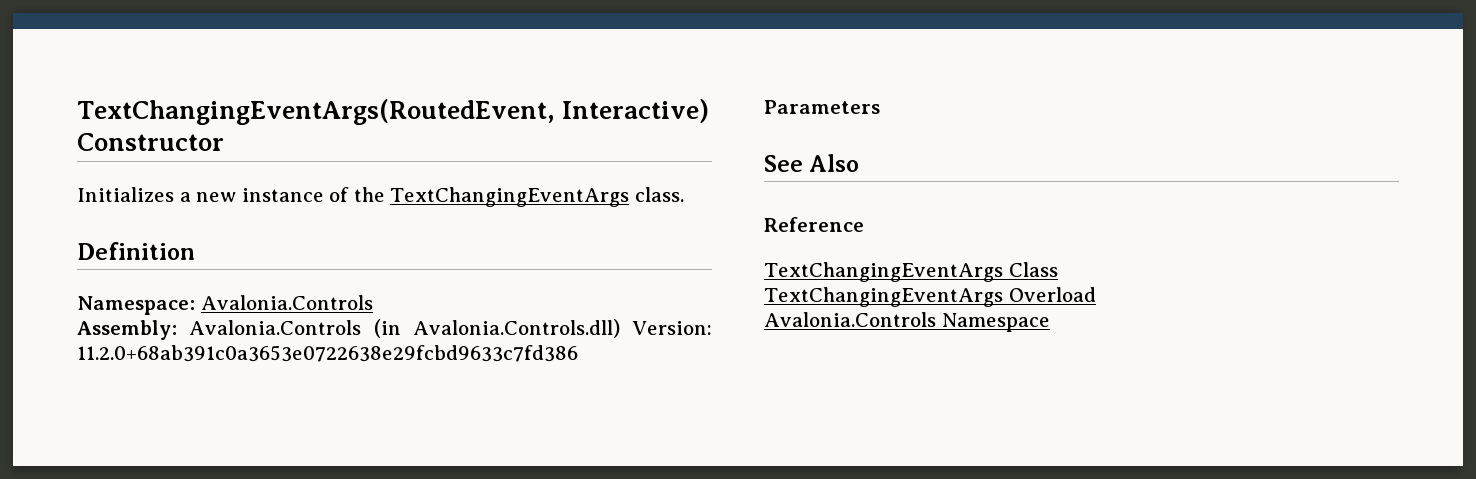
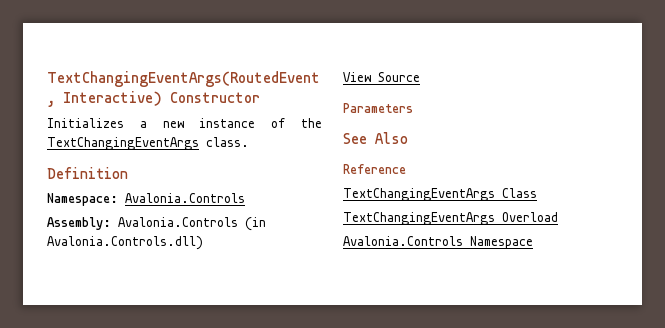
[632,321,713,335] [77,345,578,362] Version: 11.2.0+68ab391c0a3653e0722638e29fcbd9633c7fd386 -> [343,72,420,82] // View Source

